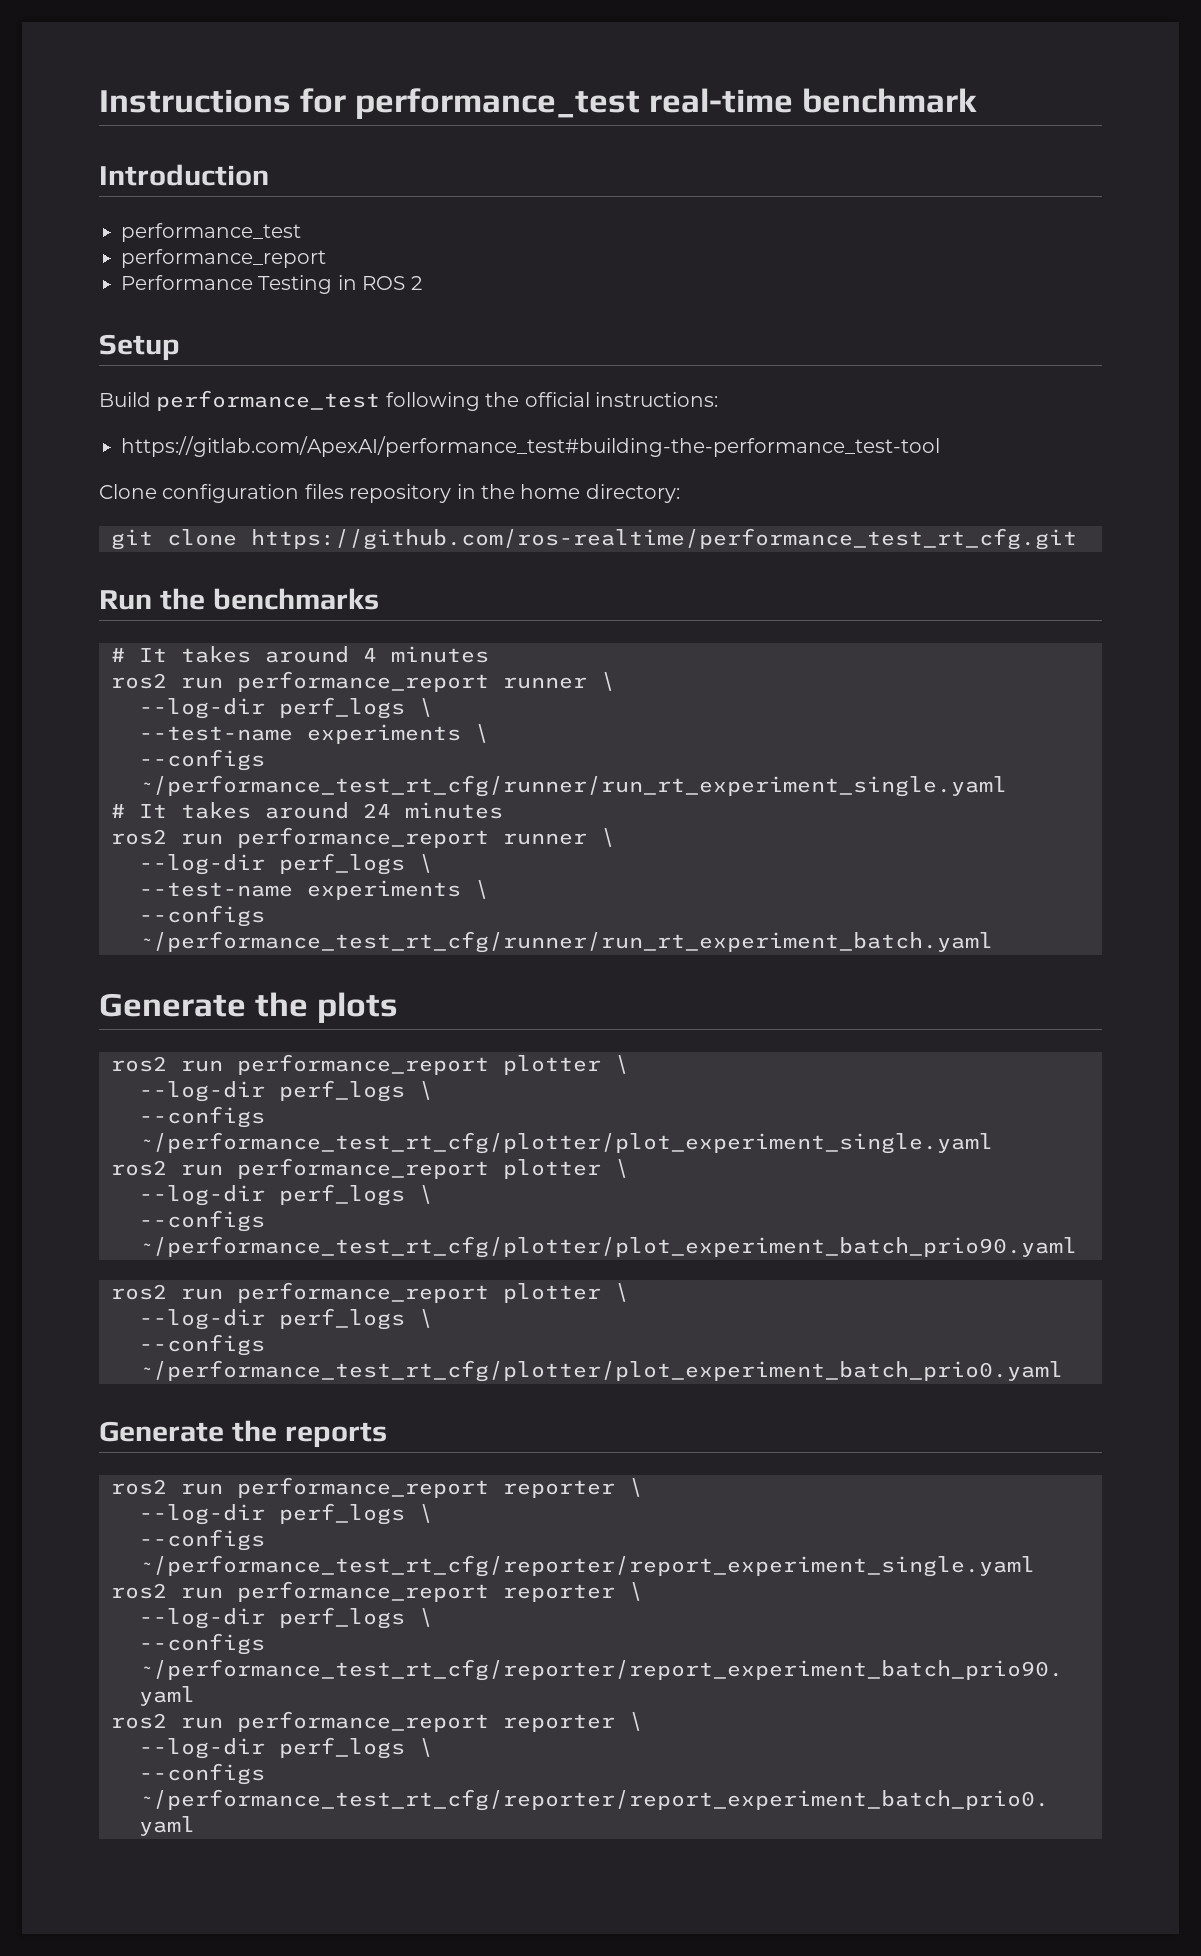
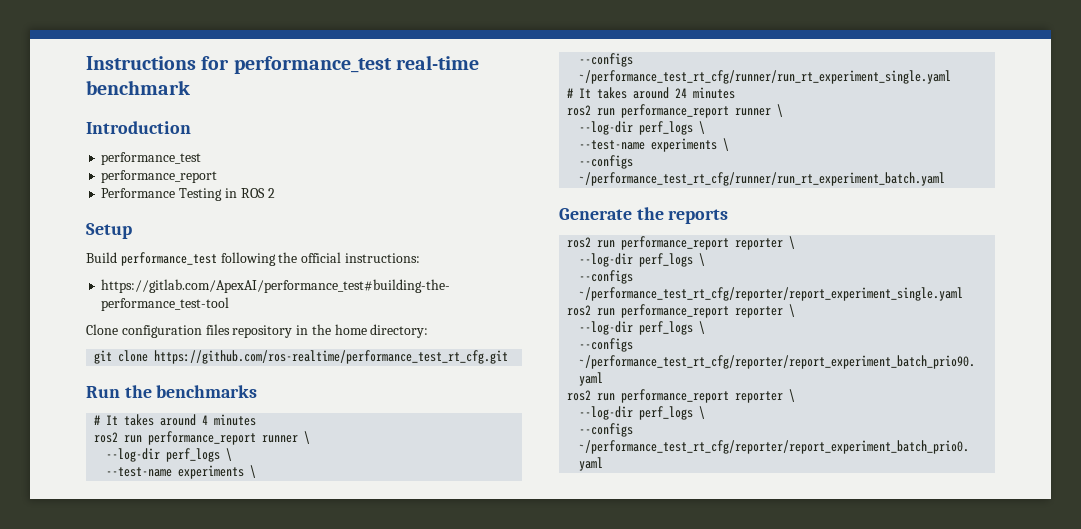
[99,992,399,1023] [111,1054,629,1075] [139,1080,433,1102] [139,1106,265,1128] [139,1132,993,1154] [111,1158,629,1179] [139,1184,433,1206] [139,1210,265,1232] [139,1236,1077,1258] [111,1282,629,1303] [139,1308,433,1330] [139,1334,265,1356] [139,1360,1063,1382] // Generate the plots // ros2 run performance_report plotter \ // --log-dir perf_logs \ // --configs ~/performance_test_rt_cfg/plotter/plot_experiment_single.yaml // ros2 run performance_report plotter \ // --log-dir perf_logs \ // --configs ~/performance_test_rt_cfg/plotter/plot_experiment_batch_prio90.yaml // ros2 run performance_report plotter \ // --log-dir perf_logs \ // --configs ~/performance_test_rt_cfg/plotter/plot_experiment_batch_prio0.yaml -> (946, 179) none

